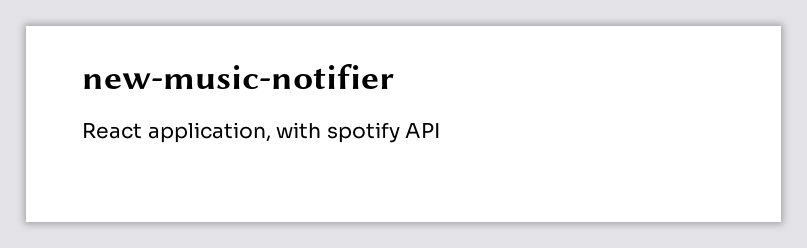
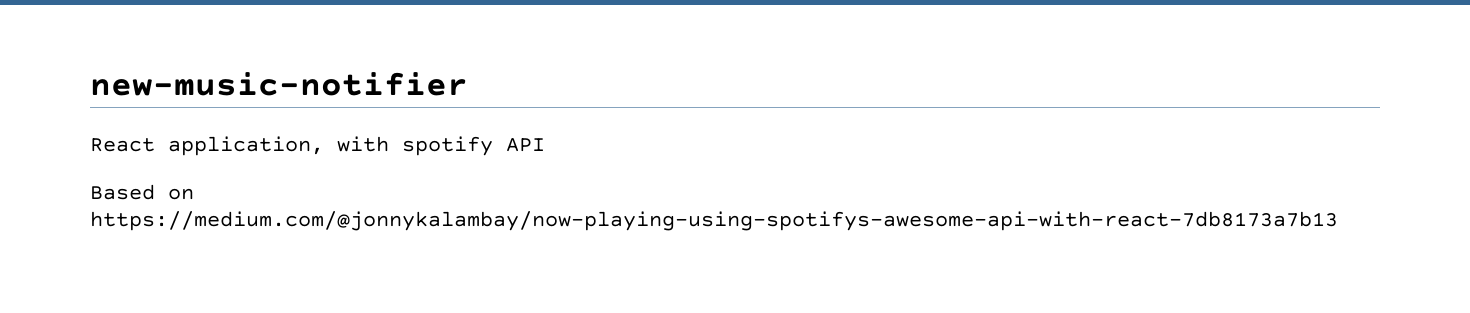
(441, 130) none -> [90,184,194,200] [90,211,1338,231] // Based on https://medium.com/@jonnykalambay/now-playing-using-spotifys-awesome-api-with-react-7db8173a7b13

